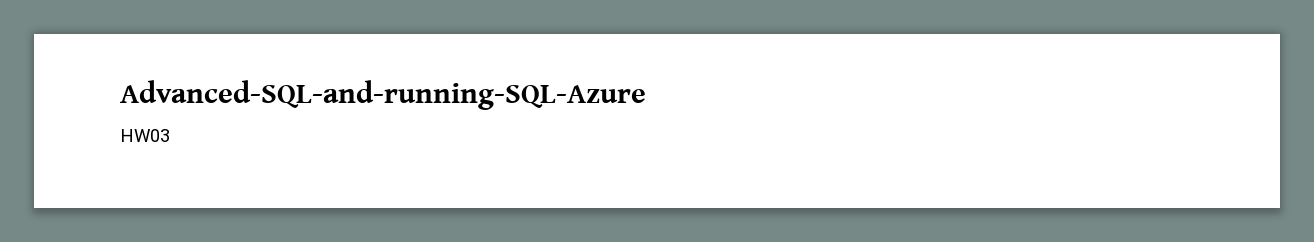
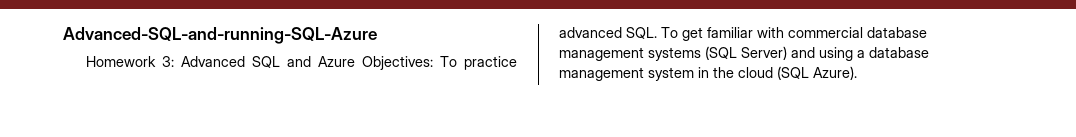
[120,129,170,142] HW03 -> [85,56,517,70] [559,27,927,41] [559,46,929,61] [559,66,857,81] Homework 3: Advanced SQL and Azure Objectives: To practice advanced SQL. To get familiar with commercial database management systems (SQL Server) and using a database management system in the cloud (SQL Azure).

